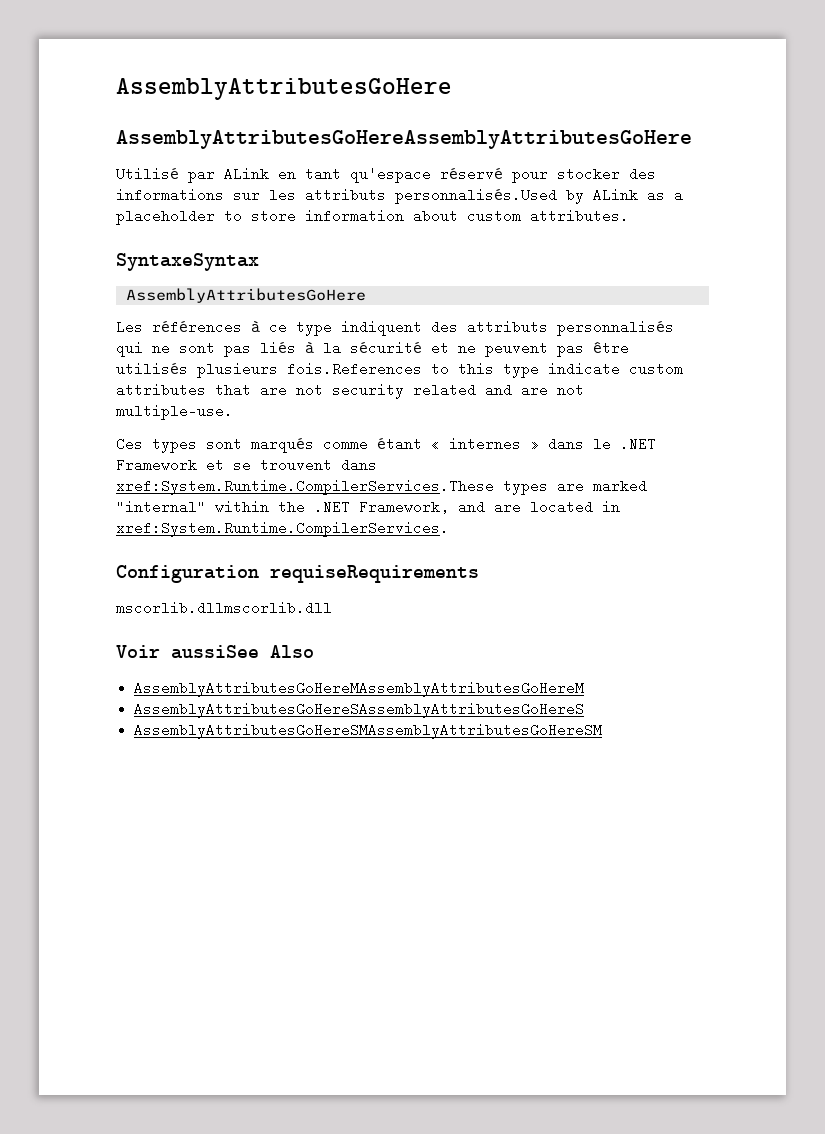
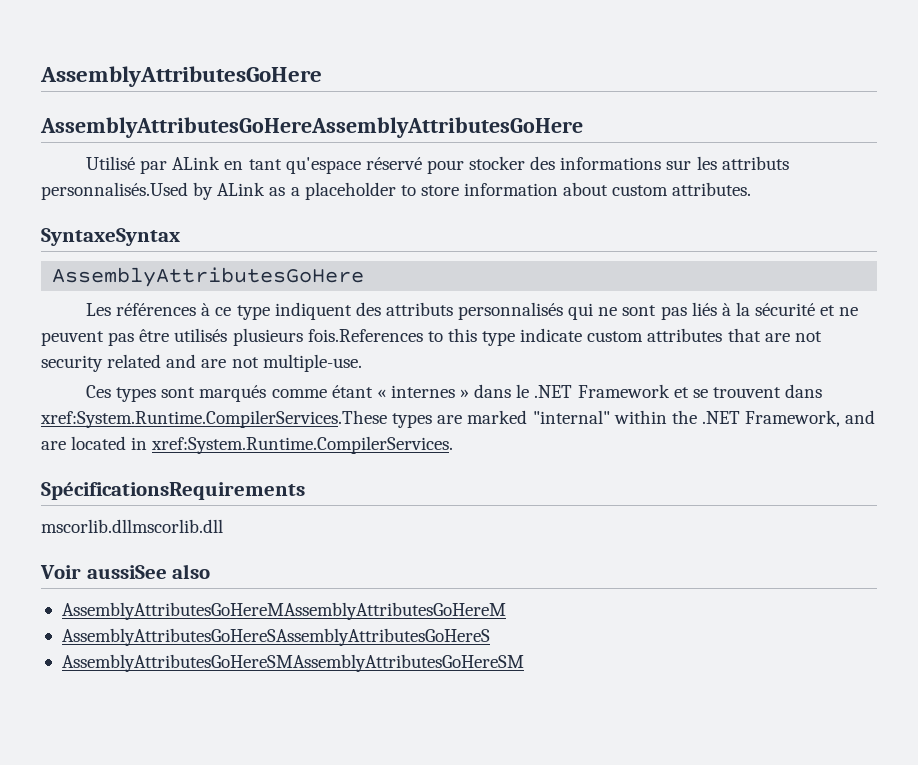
[116,565,479,583] Configuration requiseRequirements -> [41,482,305,500] SpécificationsRequirements
[270,645,314,658] Also -> [172,564,211,579] also

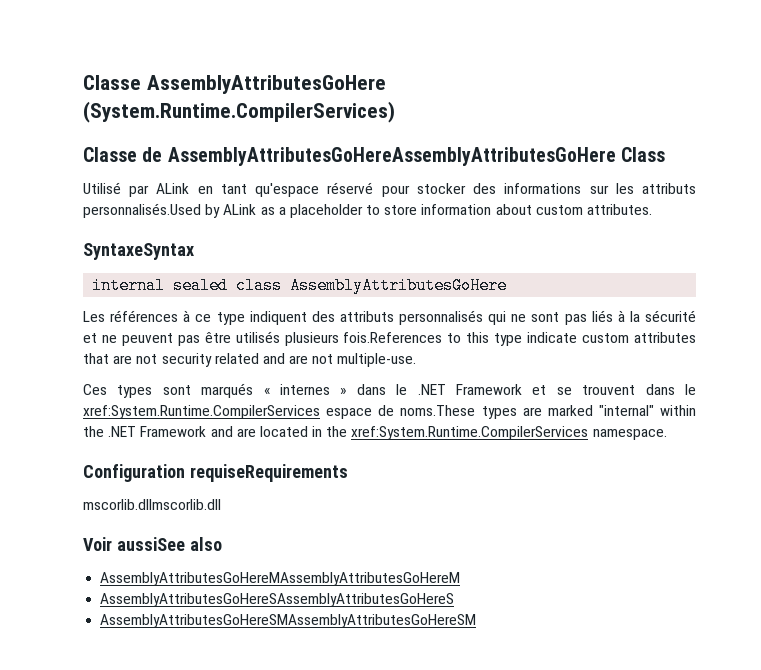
[40,66,322,87] AssemblyAttributesGoHere // -> [83,75,386,94] [83,101,395,123] [83,147,163,162] Classe AssemblyAttributesGoHere (System.Runtime.CompilerServices) // Classe de
(583, 127) none -> [620,147,665,162] Class
(180, 237) none -> [92,277,283,294] internal sealed class
[271,385,373,398] comme étant -> (254, 390) none
[40,410,387,428] xref:System.Runtime.CompilerServices.These -> [684,384,696,395] [83,405,476,419] le xref:System.Runtime.CompilerServices espace de noms.These
[745,410,841,427] Framework, -> [140,426,207,437] Framework
[151,436,454,454] [41,482,305,500] xref:System.Runtime.CompilerServices. // SpécificationsRequirements -> [326,426,667,440] [83,464,348,482] the xref:System.Runtime.CompilerServices namespace. // Configuration requiseRequirements

